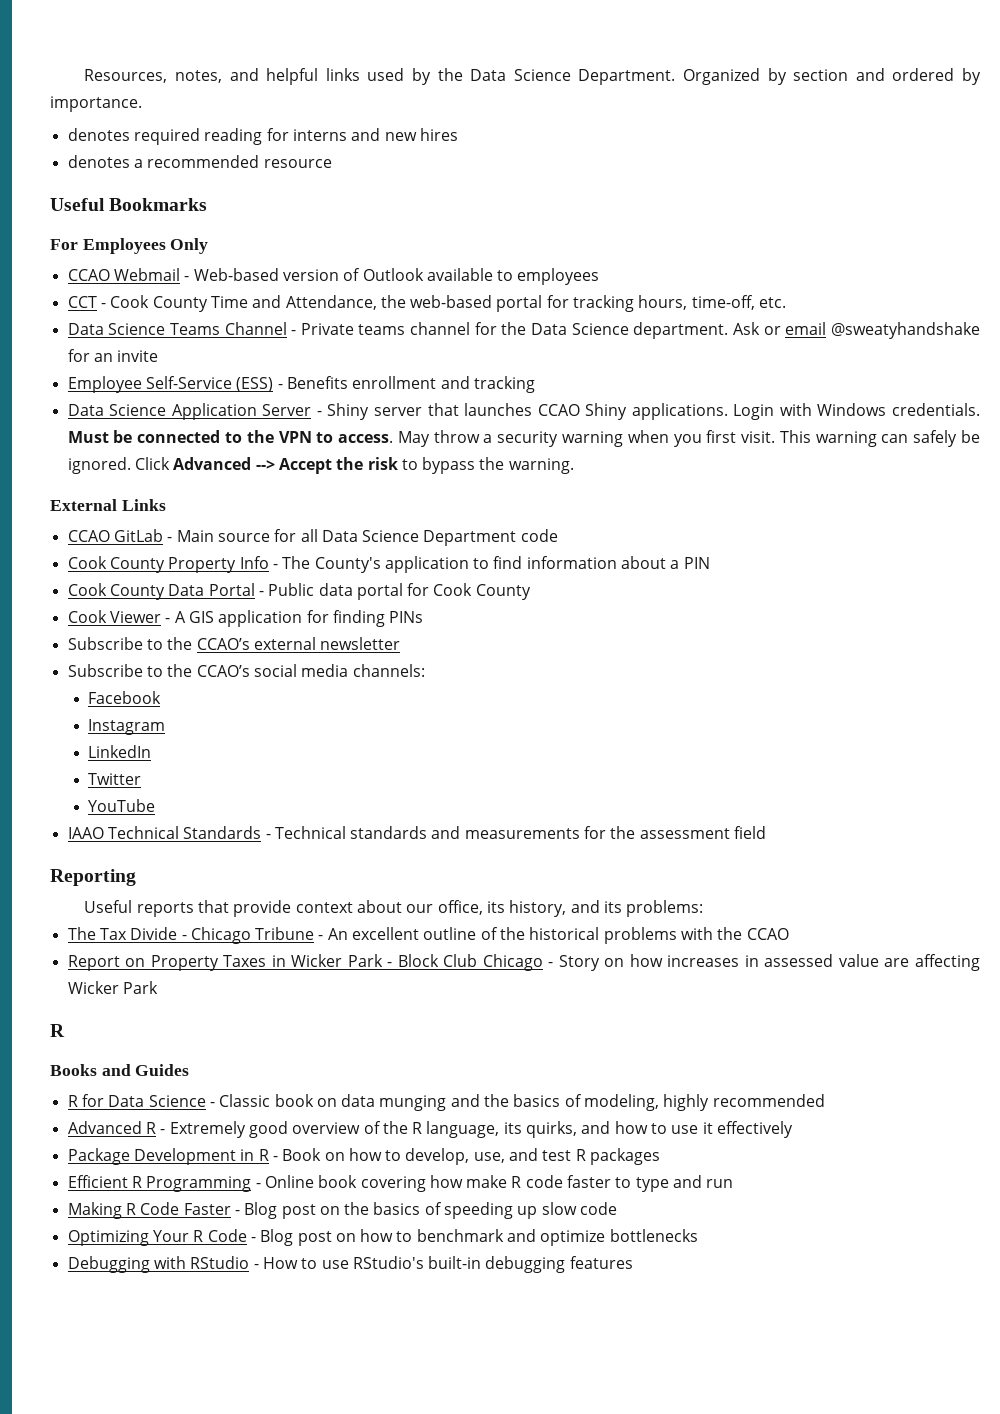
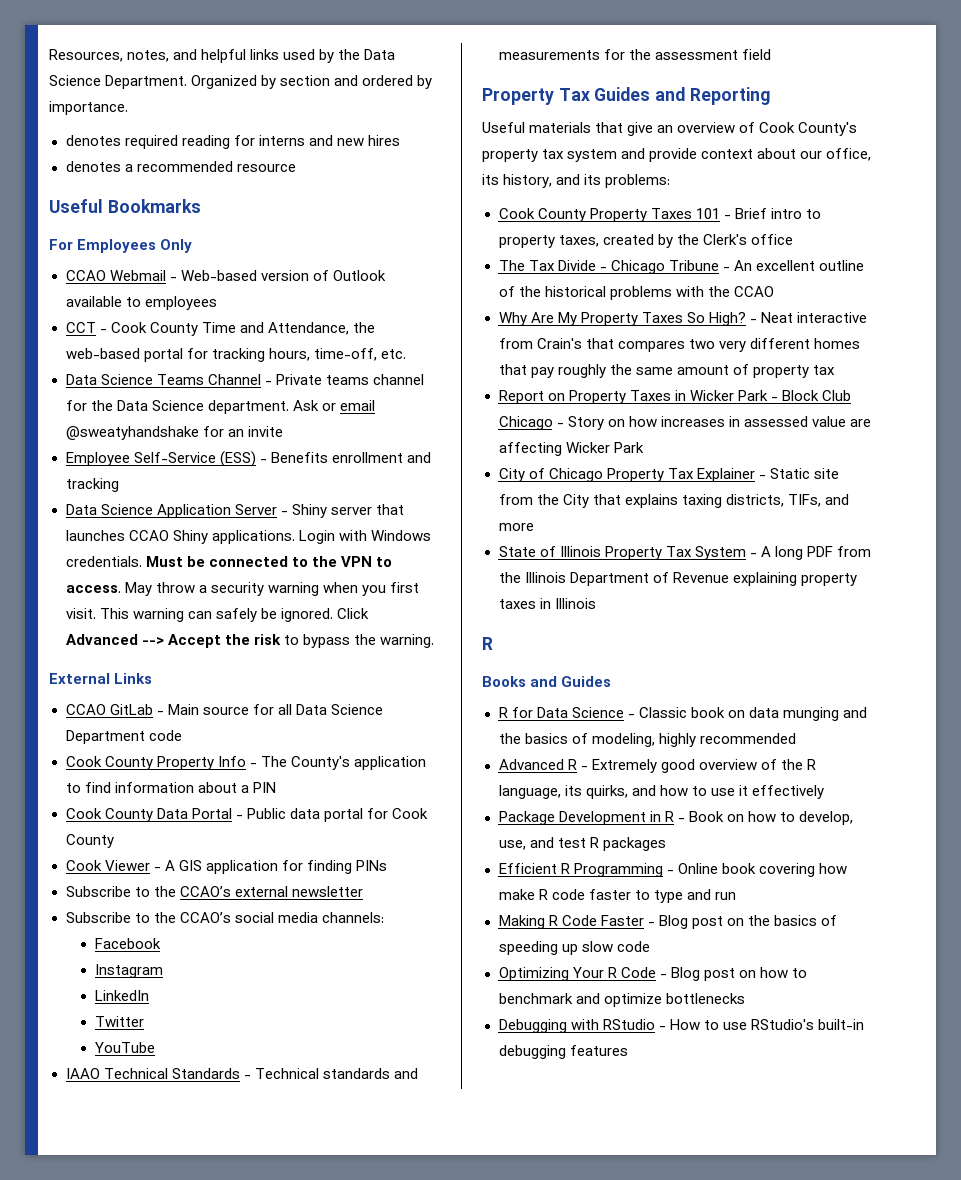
[50,869,136,886] [84,900,230,917] Reporting // Useful reports that -> [482,87,770,105] [482,122,858,136] [482,148,646,162] Property Tax Guides and Reporting // Useful materials that give an overview of Cook County's property tax system and
(704, 908) none -> [498,208,821,222] [498,234,793,248] // Cook County Property Taxes 101 - Brief intro to property taxes, created by the Clerk's office
(789, 934) none -> [498,312,867,326] [498,338,860,352] [498,364,835,378] // Why Are My Property Taxes So High? - Neat interactive from Crain's that compares two very different homes that pay roughly the same amount of property tax
(158, 987) none -> [498,468,839,482] [498,494,849,508] [498,523,534,531] [498,546,871,560] [498,572,857,586] [498,598,596,609] // City of Chicago Property Tax Explainer - Static site from the City that explains taxing districts, TIFs, and more // State of Illinois Property Tax System - A long PDF from the Illinois Department of Revenue explaining property taxes in Illinois

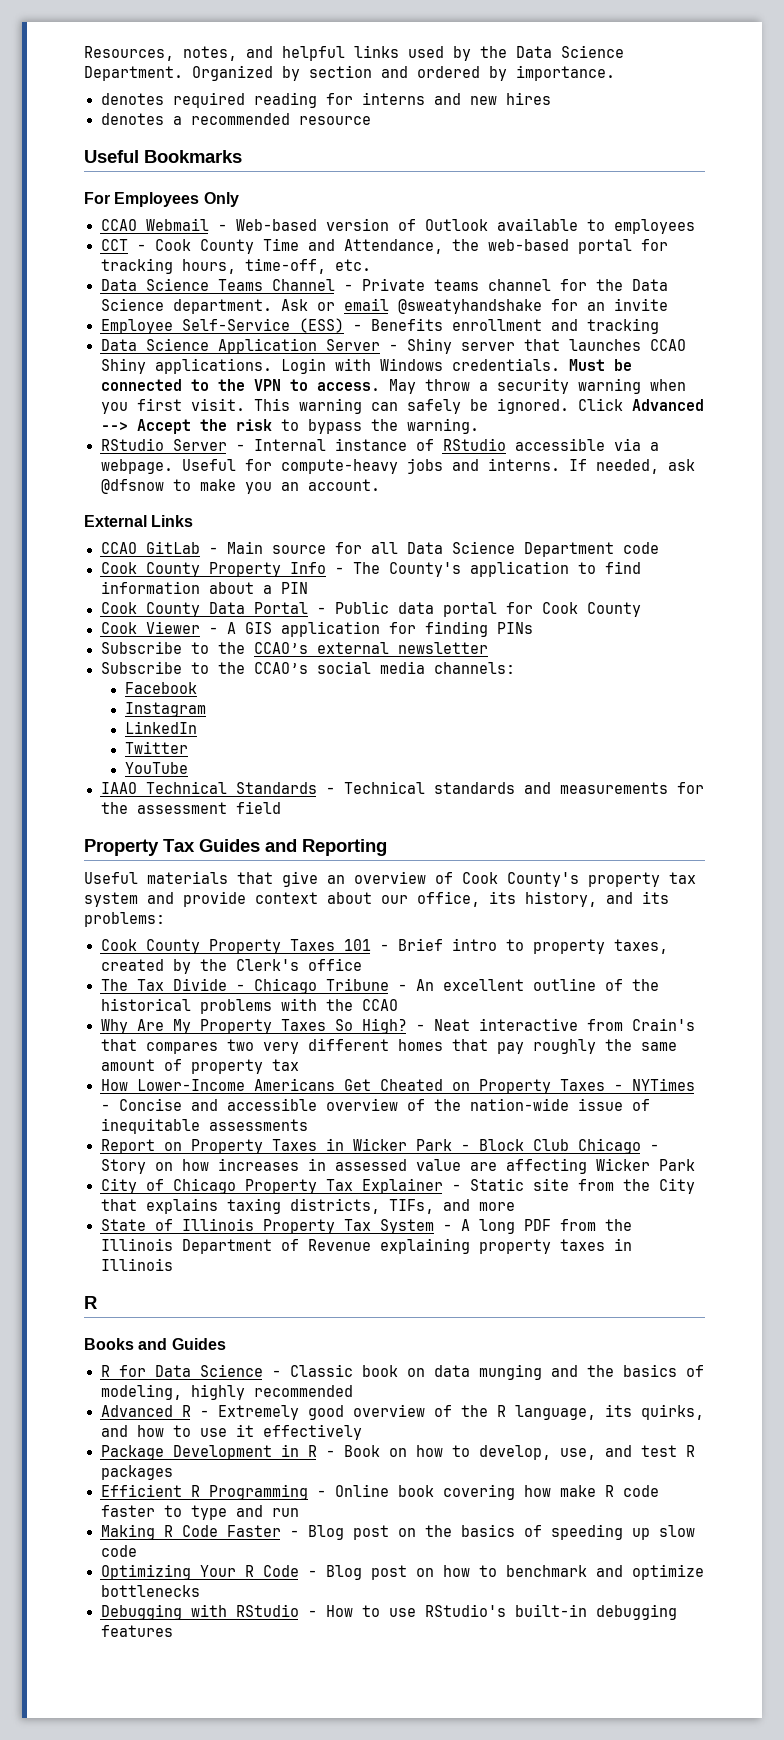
(434, 641) none -> [100,438,659,451] [100,458,695,474] [100,479,380,494] // RStudio Server - Internal instance of RStudio accessible via a webpage. Useful for compute-heavy jobs and interns. If needed, ask @dfsnow to make you an account.
(835, 370) none -> [100,1078,695,1094] [100,1098,650,1111] [100,1118,308,1134] // How Lower-Income Americans Get Cheated on Property Taxes - NYTimes - Concise and accessible overview of the nation-wide issue of inequitable assessments

